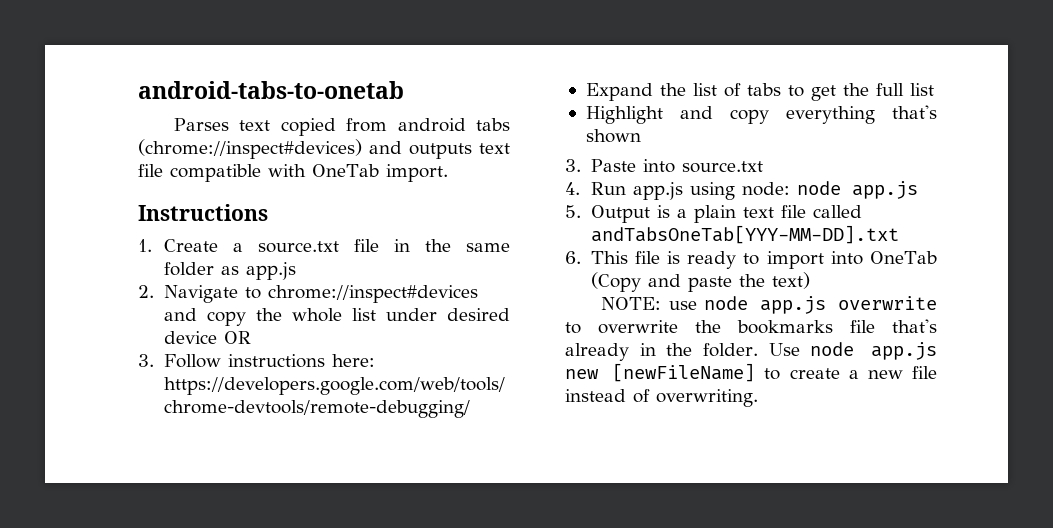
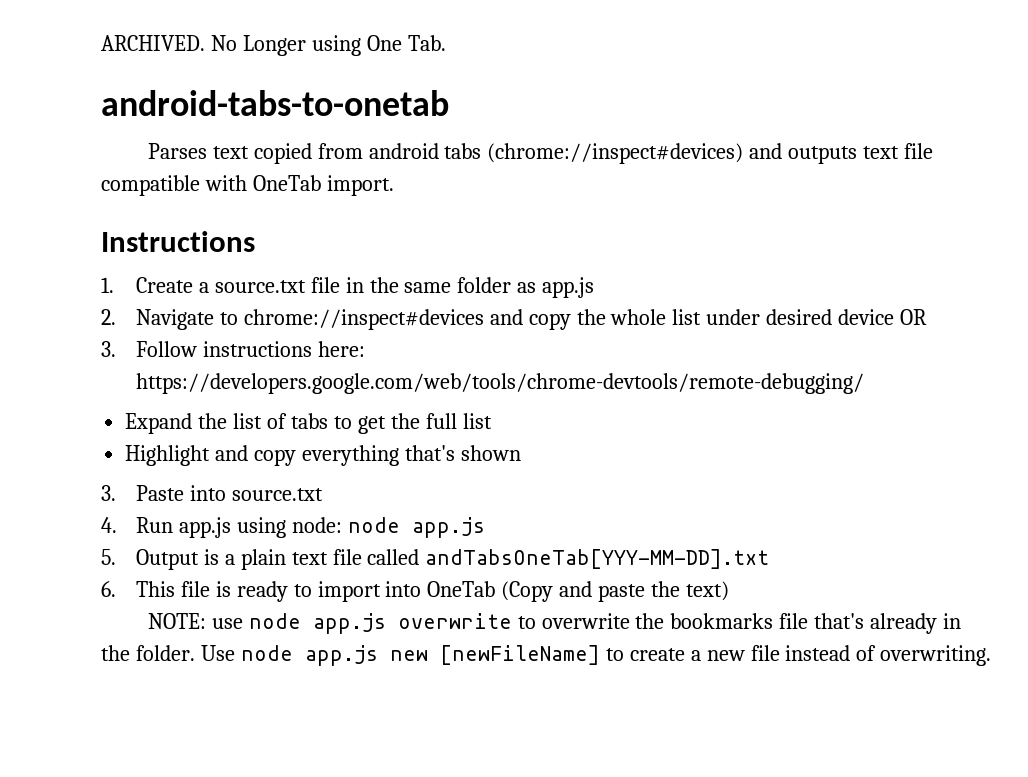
(138, 90) none -> [101,35,446,56] ARCHIVED. No Longer using One Tab. //

